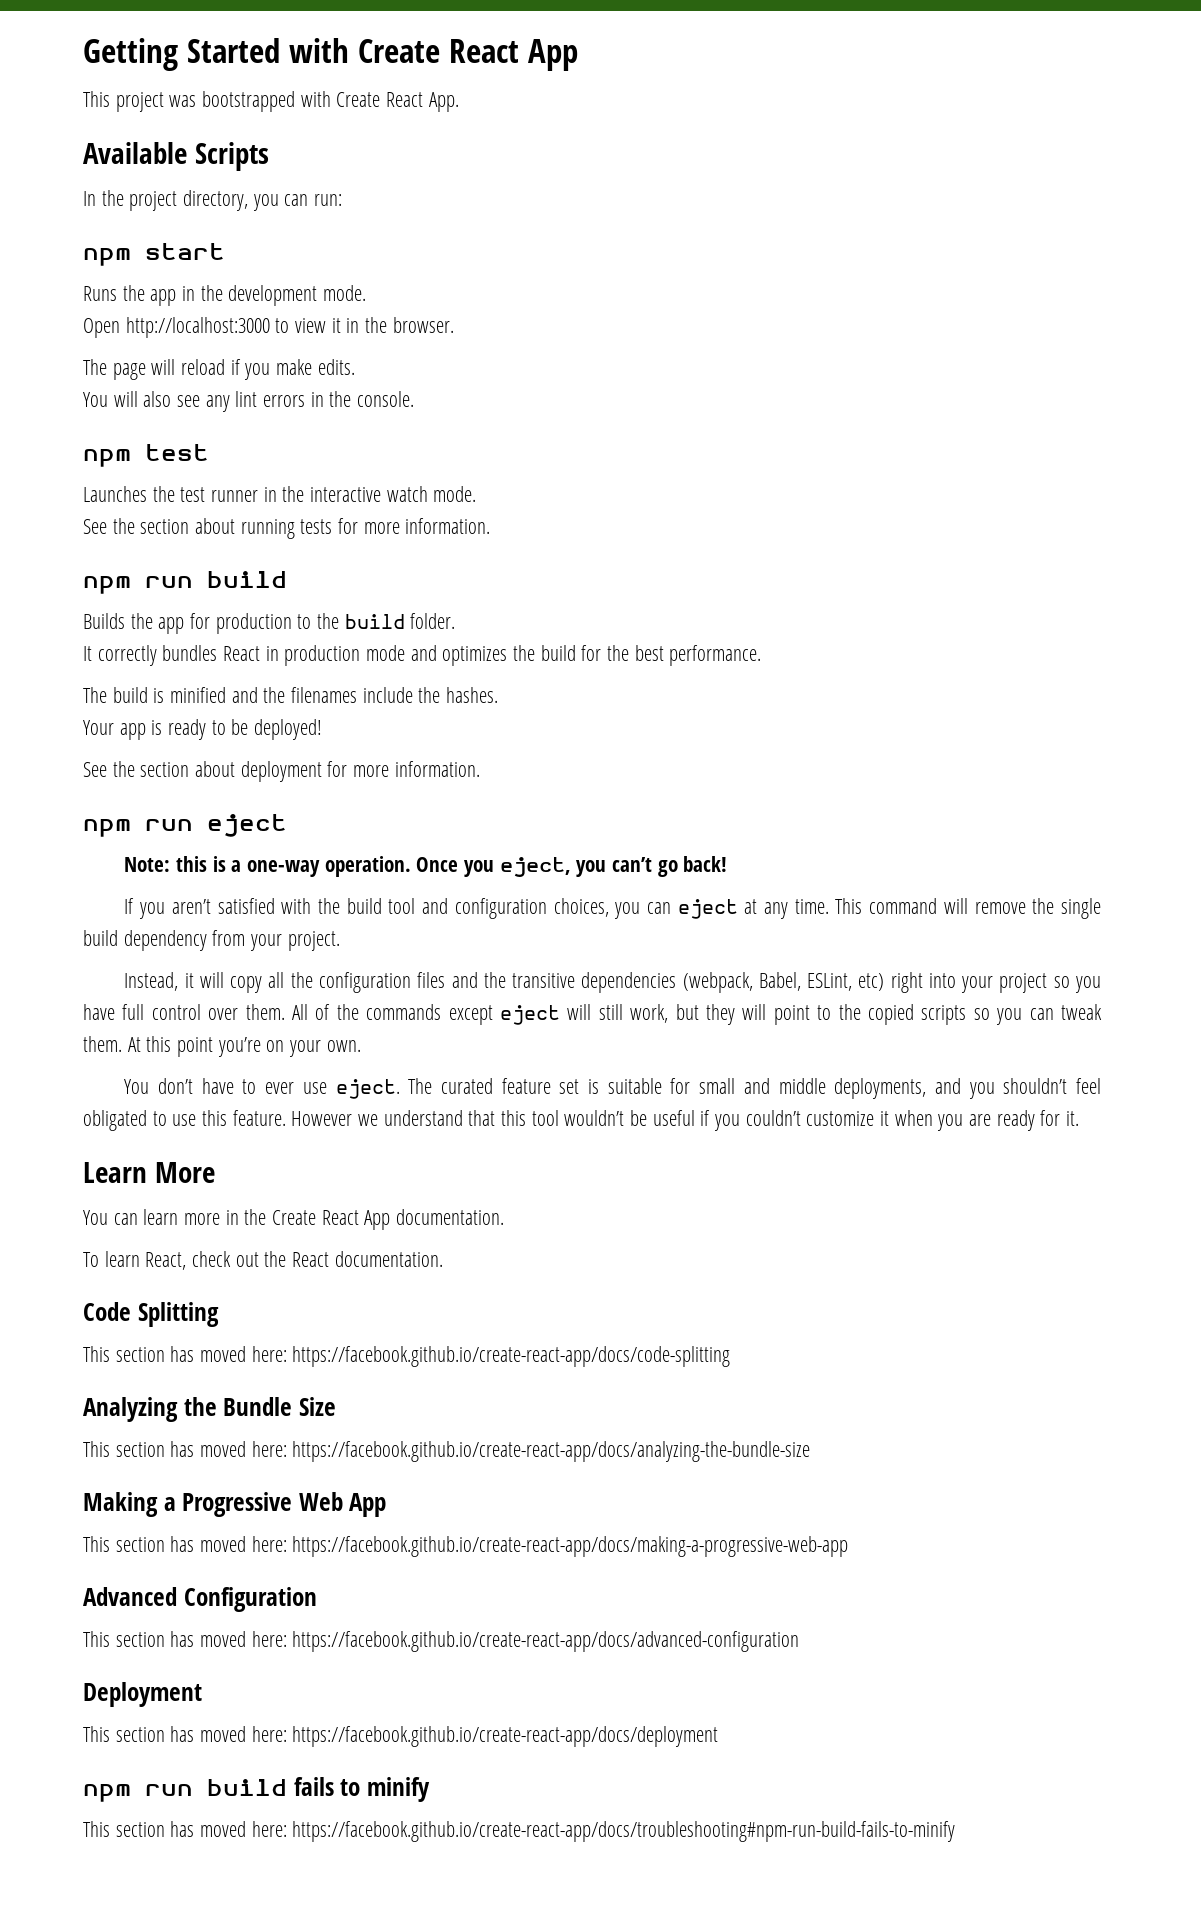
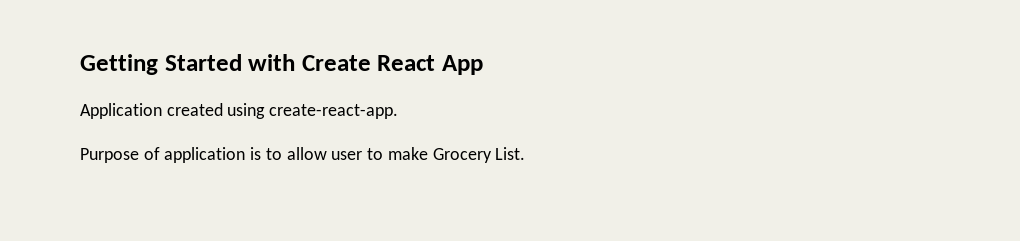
[83,91,459,112] [83,142,269,171] [83,190,343,211] [83,243,225,266] [83,285,367,306] [83,317,454,338] [83,359,355,380] [83,391,415,412] [83,444,209,467] [83,486,477,502] [83,518,491,539] [83,571,287,594] [83,613,456,634] [83,645,762,666] [83,687,499,703] [83,719,323,740] [83,761,480,782] [83,814,287,837] [124,856,728,877] [124,898,1102,919] [83,930,340,951] [124,972,1101,993] [83,1004,1102,1025] [83,1036,361,1057] [124,1078,1101,1099] [83,1110,1080,1131] [83,1162,215,1183] [83,1209,505,1230] [83,1251,443,1270] [83,1302,219,1327] [83,1346,731,1367] [83,1397,336,1422] [83,1441,811,1462] [83,1492,387,1517] [83,1536,849,1557] [83,1587,317,1612] [83,1631,800,1652] [83,1682,202,1707] [83,1726,719,1747] [83,1777,430,1802] [83,1821,956,1842] This project was bootstrapped with Create React App. // Available Scripts // In the project directory, you can run: // npm start // Runs the app in the development mode. // Open http://localhost:3000 to view it in the browser. // The page will reload if you make edits. // You will also see any lint errors in the console. // npm test // Launches the test runner in the interactive watch mode. // See the section about running tests for more information. // npm run build // Builds the app for production to the build folder. // It correctly bundles React in production mode and optimizes the build for the best performance. // The build is minified and the filenames include the hashes. // Your app is ready to be deployed! // See the section about deployment for more information. // npm run eject // Note: this is a one-way operation. Once you eject, you can’t go back! // If you aren’t satisfied with the build tool and configuration choices, you can eject at any time. This command will remove the single build dependency from your project. // Instead, it will copy all the configuration files and the transitive dependencies (webpack, Babel, ESLint, etc) right into your project so you have full control over them. All of the commands except eject will still work, but they will point to the copied scripts so you can tweak them. At this point you’re on your own. // You don’t have to ever use eject. The curated feature set is suitable for small and middle deployments, and you shouldn’t feel obligated to use this feature. However we understand that this tool wouldn’t be useful if you couldn’t customize it when you are ready for it. // Learn More // You can learn more in the Create React App documentation. // To learn React, check out the React documentation. // Code Splitting // This section has moved here: https://facebook.github.io/create-react-app/docs/code-splitting // Analyzing the Bundle Size // This section has moved here: https://facebook.github.io/create-react-app/docs/analyzing-the-bundle-size // Making a Progressive Web App // This section has moved here: https://facebook.github.io/create-react-app/docs/making-a-progressive-web-app // Advanced Configuration // This section has moved here: https://facebook.github.io/create-react-app/docs/advanced-configuration // Deployment // This section has moved here: https://facebook.github.io/create-react-app/docs/deployment // npm run build fails to minify // This section has moved here: https://facebook.github.io/create-react-app/docs/troubleshooting#npm-run-build-fails-to-minify -> [80,103,399,119] [80,147,526,163] Application created using create-react-app. // Purpose of application is to allow user to make Grocery List.

